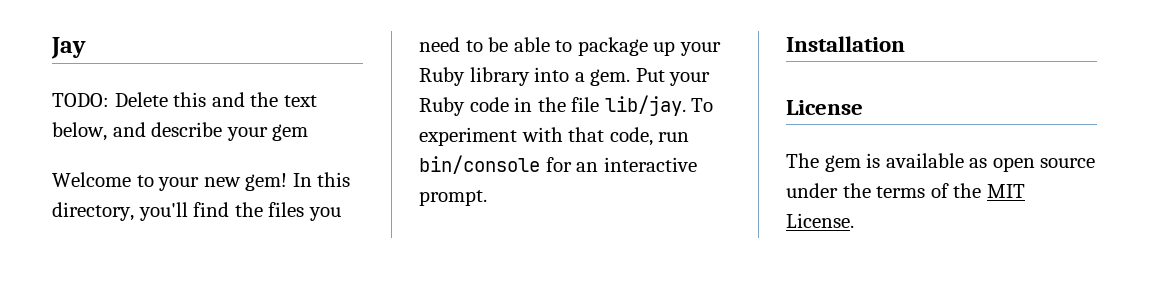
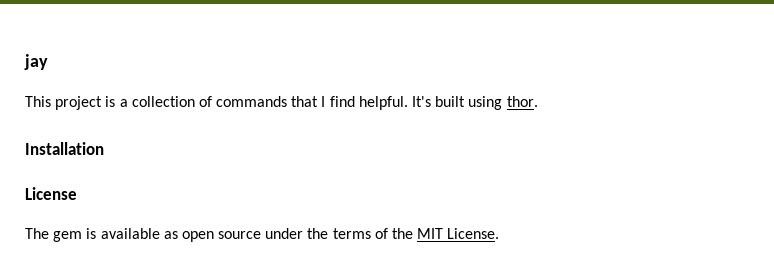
[51,37,86,59] [52,92,317,107] [52,122,309,141] [52,172,351,191] [52,202,341,221] [419,37,721,56] [419,67,711,86] [419,95,714,116] [419,127,690,146] [419,155,697,174] [419,190,487,206] Jay // TODO: Delete this and the text below, and describe your gem // Welcome to your new gem! In this directory, you'll find the files you need to be able to package up your Ruby library into a gem. Put your Ruby code in the file lib/jay. To experiment with that code, run bin/console for an interactive prompt. -> [24,54,48,70] [25,96,538,110] jay // This project is a collection of commands that I find helpful. It's built using thor.

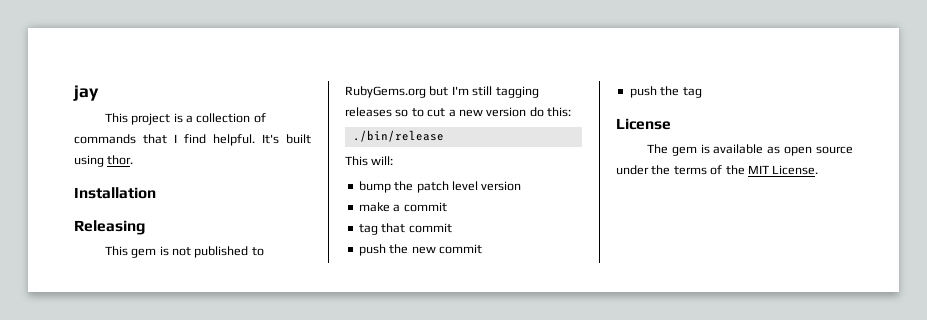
(104, 148) none -> [74,220,145,235] [104,246,264,258] [345,86,539,98] [345,107,571,117] [352,130,444,142] [345,156,394,166] [358,181,522,193] [358,202,447,212] [358,223,452,235] [358,244,482,256] [629,86,702,98] // Releasing // This gem is not published to RubyGems.org but I'm still tagging releases so to cut a new version do this: // ./bin/release // This will: // bump the patch level version // make a commit // tag that commit // push the new commit // push the tag

